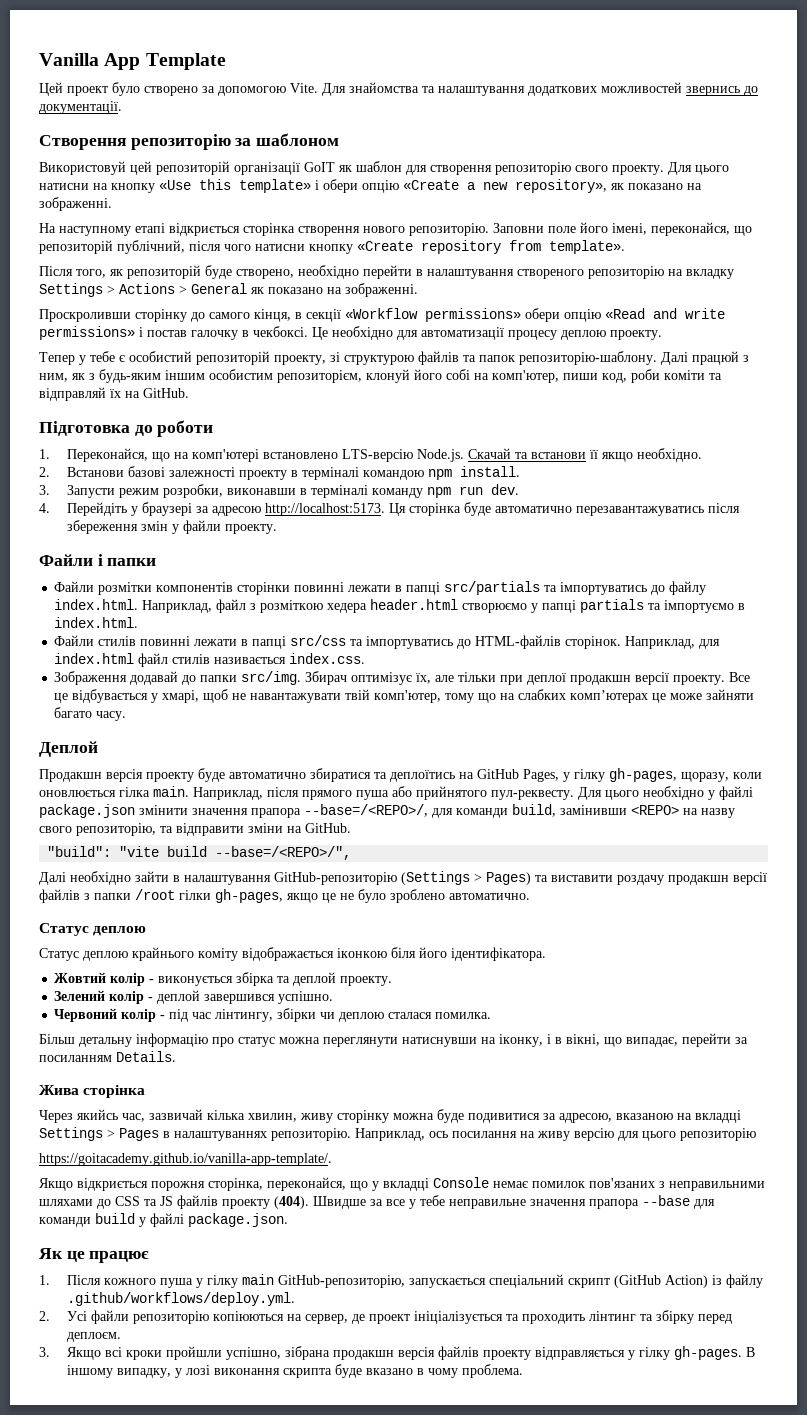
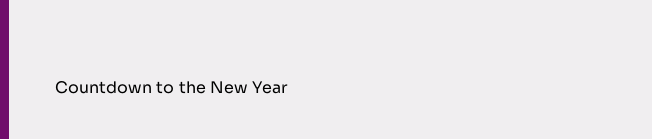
[39,53,226,70] [39,82,758,96] [39,101,122,114] [39,133,340,150] [39,161,729,175] [39,179,702,193] [39,197,112,211] [39,222,752,236] [39,240,625,254] [39,265,734,279] [39,283,418,297] [39,308,725,322] [39,326,662,340] [39,351,749,365] [39,369,722,383] [39,387,189,401] [39,420,214,437] [39,448,702,462] [39,466,520,480] [39,484,519,498] [39,502,740,516] [66,520,277,534] [39,554,157,566] [54,581,707,595] [54,599,746,613] [54,617,139,628] [54,635,721,649] [54,653,366,667] [54,671,751,685] [54,689,755,703] [54,707,127,721] [39,741,98,757] [39,768,762,782] [39,786,753,800] [39,804,735,818] [39,823,351,836] [47,846,352,860] [39,871,767,885] [39,889,530,903] [39,923,147,936] [39,947,546,961] [54,972,393,986] [54,990,334,1004] [54,1008,492,1022] [39,1033,748,1047] [39,1051,176,1062] [39,1085,146,1098] [39,1109,741,1123] [39,1127,756,1141] [39,1153,332,1166] [39,1177,765,1191] [39,1195,715,1209] [39,1213,288,1227] [39,1248,150,1263] [39,1274,763,1288] [66,1292,295,1306] [39,1310,732,1324] [66,1332,121,1342] [39,1346,755,1360] [66,1364,523,1378] Vanilla App Template // Цей проект було створено за допомогою Vite. Для знайомства та налаштування додаткових можливостей звернись до документації. // Створення репозиторію за шаблоном // Використовуй цей репозиторій організації GoIT як шаблон для створення репозиторію свого проекту. Для цього натисни на кнопку «Use this template» і обери опцію «Create a new repository», як показано на зображенні. // На наступному етапі відкриється сторінка створення нового репозиторію. Заповни поле його імені, переконайся, що репозиторій публічний, після чого натисни кнопку «Create repository from template». // Після того, як репозиторій буде створено, необхідно перейти в налаштування створеного репозиторію на вкладку Settings > Actions > General як показано на зображенні. // Проскроливши сторінку до самого кінця, в секції «Workflow permissions» обери опцію «Read and write permissions» і постав галочку в чекбоксі. Це необхідно для автоматизації процесу деплою проекту. // Тепер у тебе є особистий репозиторій проекту, зі структурою файлів та папок репозиторію-шаблону. Далі працюй з ним, як з будь-яким іншим особистим репозиторієм, клонуй його собі на комп'ютер, пиши код, роби коміти та відправляй їх на GitHub. // Підготовка до роботи // 1. Переконайся, що на комп'ютері встановлено LTS-версію Node.js. Скачай та встанови її якщо необхідно. // 2. Встанови базові залежності проекту в терміналі командою npm install. // 3. Запусти режим розробки, виконавши в терміналі команду npm run dev. // 4. Перейдіть у браузері за адресою http://localhost:5173. Ця сторінка буде автоматично перезавантажуватись після збереження змін у файли проекту. // Файли і папки // Файли розмітки компонентів сторінки повинні лежати в папці src/partials та імпортуватись до файлу index.html. Наприклад, файл з розміткою хедера header.html створюємо у папці partials та імпортуємо в index.html. // Файли стилів повинні лежати в папці src/css та імпортуватись до HTML-файлів сторінок. Наприклад, для index.html файл стилів називається index.css. // Зображення додавай до папки src/img. Збирач оптимізує їх, але тільки при деплої продакшн версії проекту. Все це відбувається у хмарі, щоб не навантажувати твій комп'ютер, тому що на слабких компʼютерах це може зайняти багато часу. // Деплой // Продакшн версія проекту буде автоматично збиратися та деплоїтись на GitHub Pages, у гілку gh-pages, щоразу, коли оновлюється гілка main. Наприклад, після прямого пуша або прийнятого пул-реквесту. Для цього необхідно у файлі package.json змінити значення прапора --base=/<REPO>/, для команди build, замінивши <REPO> на назву свого репозиторію, та відправити зміни на GitHub. // "build": "vite build --base=/<REPO>/", // Далі необхідно зайти в налаштування GitHub-репозиторію (Settings > Pages) та виставити роздачу продакшн версії файлів з папки /root гілки gh-pages, якщо це не було зроблено автоматично. // Статус деплою // Статус деплою крайнього коміту відображається іконкою біля його ідентифікатора. // Жовтий колір - виконується збірка та деплой проекту. // Зелений колір - деплой завершився успішно. // Червоний колір - під час лінтингу, збірки чи деплою сталася помилка. // Більш детальну інформацію про статус можна переглянути натиснувши на іконку, і в вікні, що випадає, перейти за посиланням Details. // Жива сторінка // Через якийсь час, зазвичай кілька хвилин, живу сторінку можна буде подивитися за адресою, вказаною на вкладці Settings > Pages в налаштуваннях репозиторію. Наприклад, ось посилання на живу версію для цього репозиторію // https://goitacademy.github.io/vanilla-app-template/. // Якщо відкриється порожня сторінка, переконайся, що у вкладці Console немає помилок пов'язаних з неправильними шляхами до CSS та JS файлів проекту (404). Швидше за все у тебе неправильне значення прапора --base для команди build у файлі package.json. // Як це працює // 1. Після кожного пуша у гілку main GitHub-репозиторію, запускається спеціальний скрипт (GitHub Action) із файлу .github/workflows/deploy.yml. // 2. Усі файли репозиторію копіюються на сервер, де проект ініціалізується та проходить лінтинг та збірку перед деплоєм. // 3. Якщо всі кроки пройшли успішно, зібрана продакшн версія файлів проекту відправляється у гілку gh-pages. В іншому випадку, у лозі виконання скрипта буде вказано в чому проблема. -> [55,81,289,94] Countdown to the New Year

